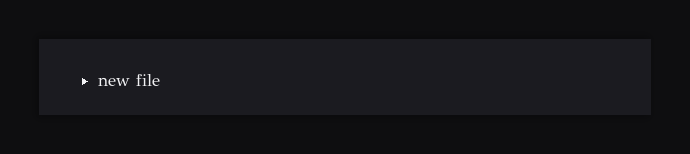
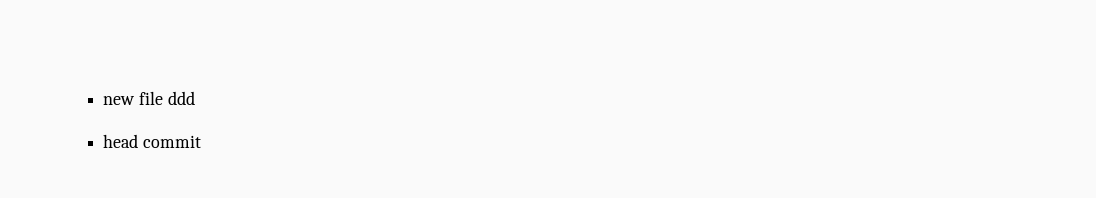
(161, 80) none -> [167,91,195,105] [103,134,201,148] ddd // head commit

